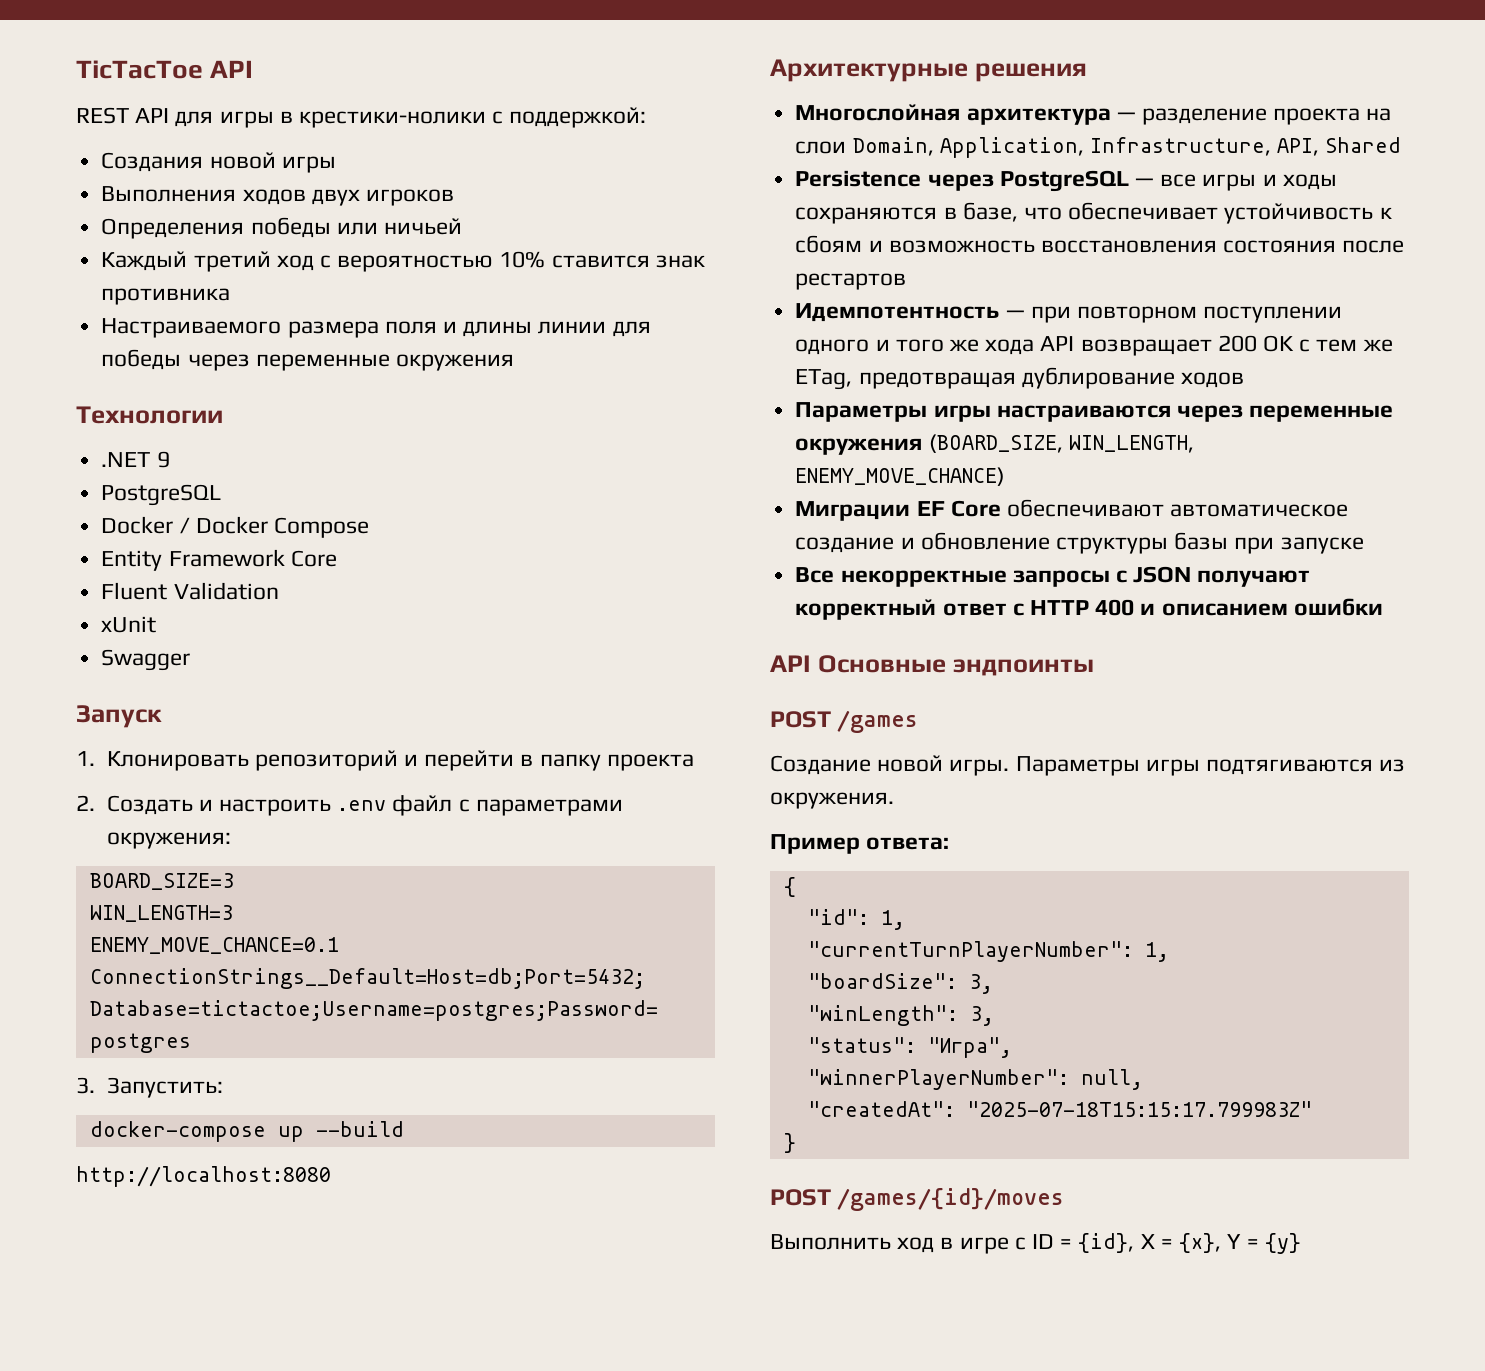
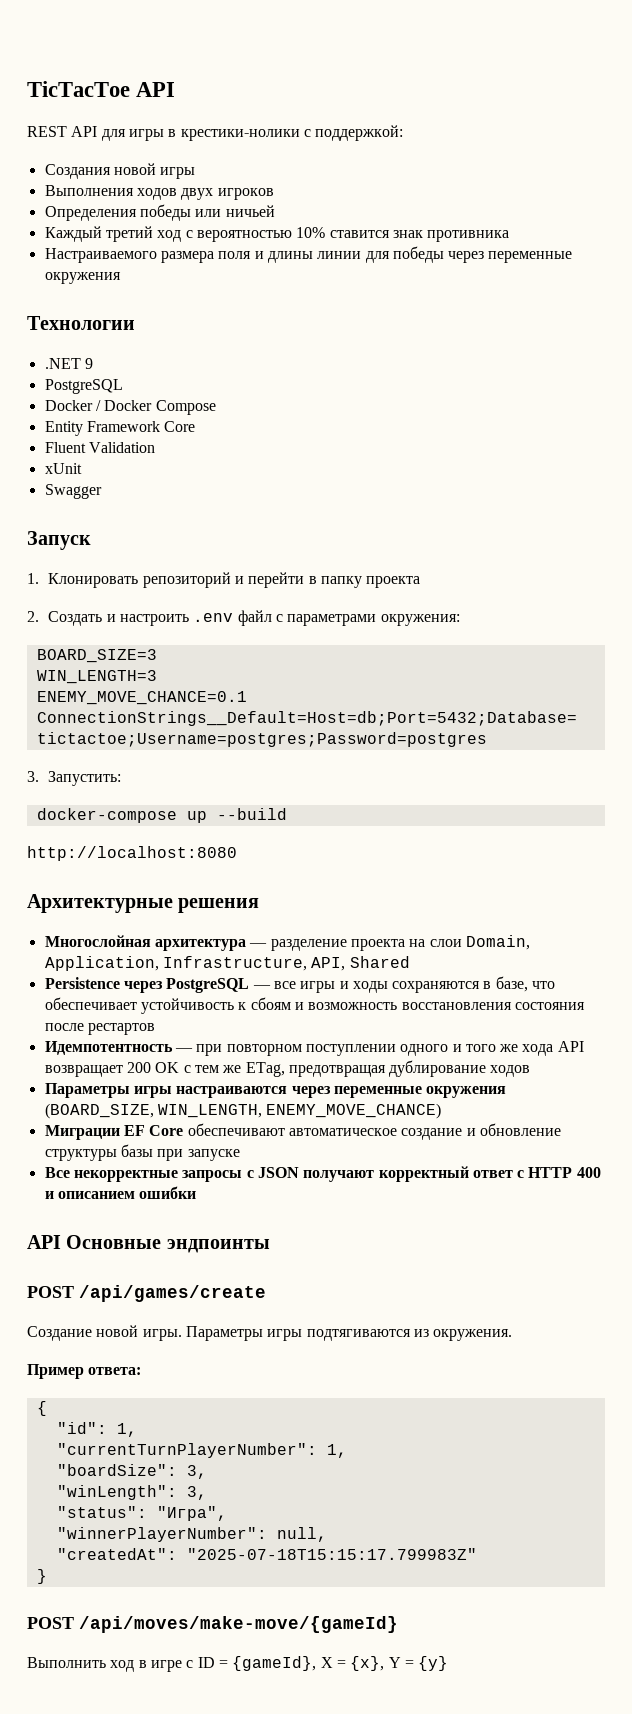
[837,710,919,733] /games -> [79,1285,266,1302] /api/games/create
[837,1188,1065,1211] /games/{id}/moves -> [79,1616,398,1633] /api/moves/make-move/{gameId}
[1078,1233,1135,1253] {id}, -> [232,1656,317,1671] {gameId},

